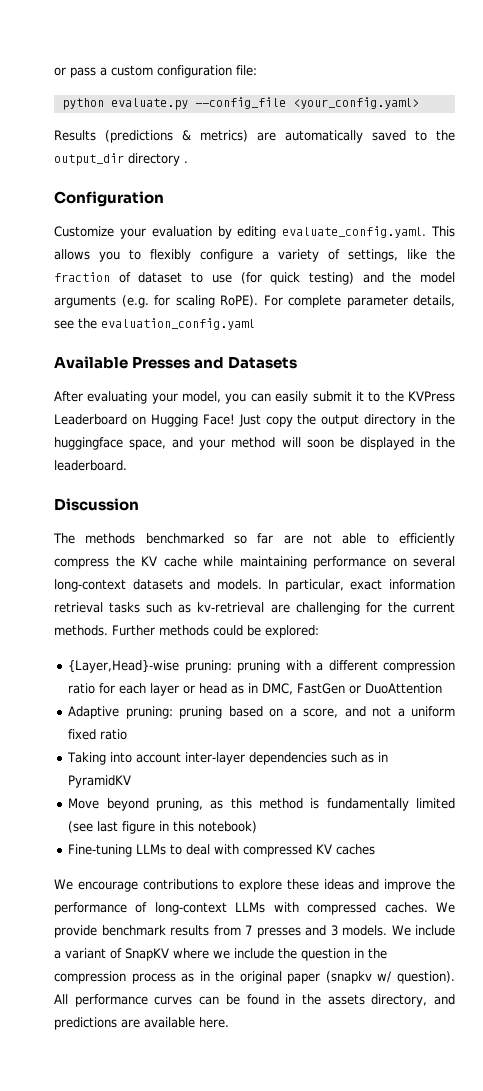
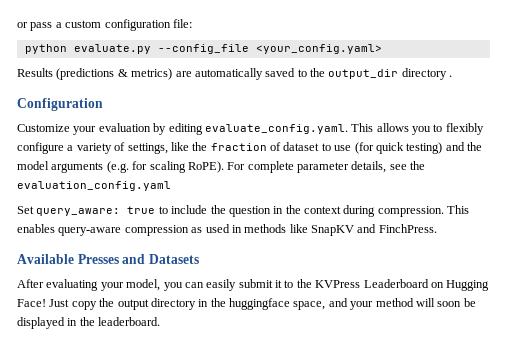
(255, 324) none -> [17,205,470,217] [17,224,437,236] // Set query_aware: true to include the question in the context during compression. This enables query-aware compression as used in methods like SnapKV and FinchPress.
[54,498,139,511] [53,533,455,546] [54,556,455,569] [54,579,455,592] [54,602,455,615] [54,625,319,638] [68,660,455,673] [68,683,443,696] [68,706,456,719] [68,729,128,740] [67,752,389,765] [68,775,132,788] [68,798,455,811] [68,821,258,834] [68,844,376,857] [54,879,455,892] [54,902,455,915] [54,925,455,938] [54,948,387,961] [54,971,455,984] [54,994,455,1007] [54,1017,229,1030] // Discussion // The methods benchmarked so far are not able to efficiently compress the KV cache while maintaining performance on several long-context datasets and models. In particular, exact information retrieval tasks such as kv-retrieval are challenging for the current methods. Further methods could be explored: // {Layer,Head}-wise pruning: pruning with a different compression ratio for each layer or head as in DMC, FastGen or DuoAttention // Adaptive pruning: pruning based on a score, and not a uniform fixed ratio // Taking into account inter-layer dependencies such as in PyramidKV // Move beyond pruning, as this method is fundamentally limited (see last figure in this notebook) // Fine-tuning LLMs to deal with compressed KV caches // We encourage contributions to explore these ideas and improve the performance of long-context LLMs with compressed caches. We provide benchmark results from 7 presses and 3 models. We include a variant of SnapKV where we include the question in the compression process as in the original paper (snapkv w/ question). All performance curves can be found in the assets directory, and predictions are available here. -> (161, 321) none

